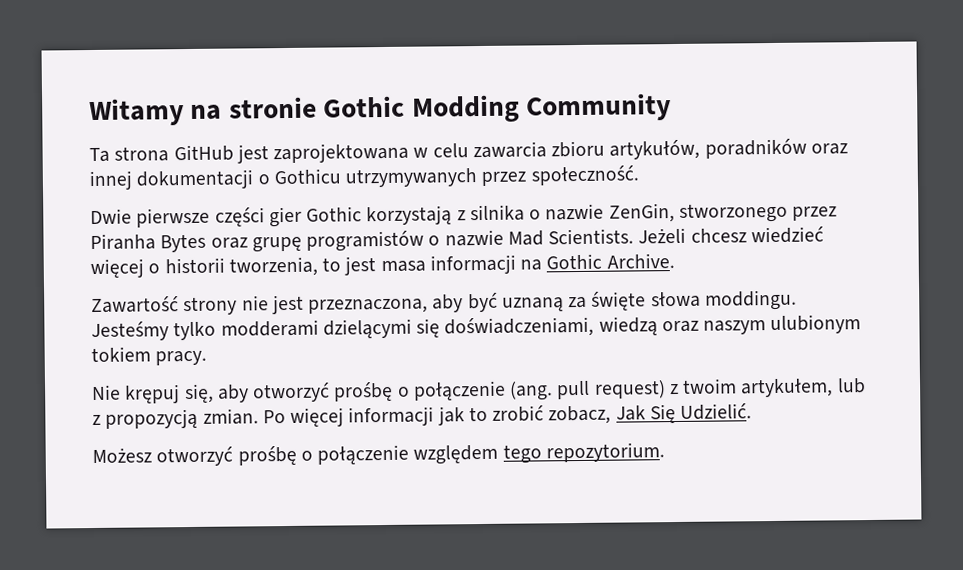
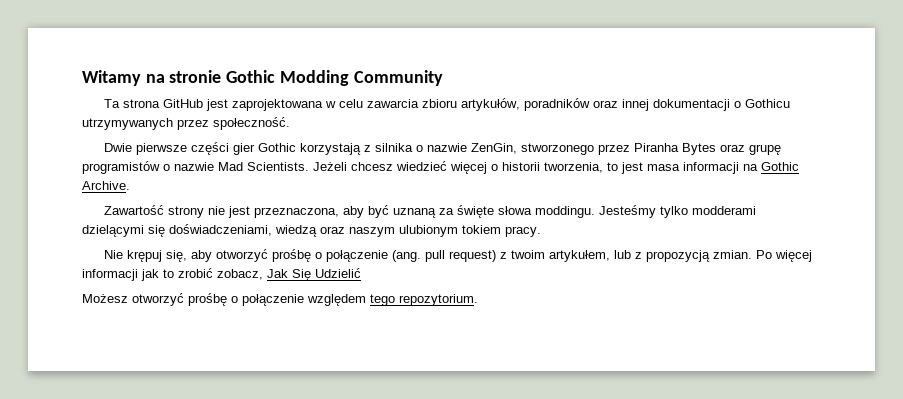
[680,403,753,420] Udzielić. -> [315,268,361,278] Udzielić

